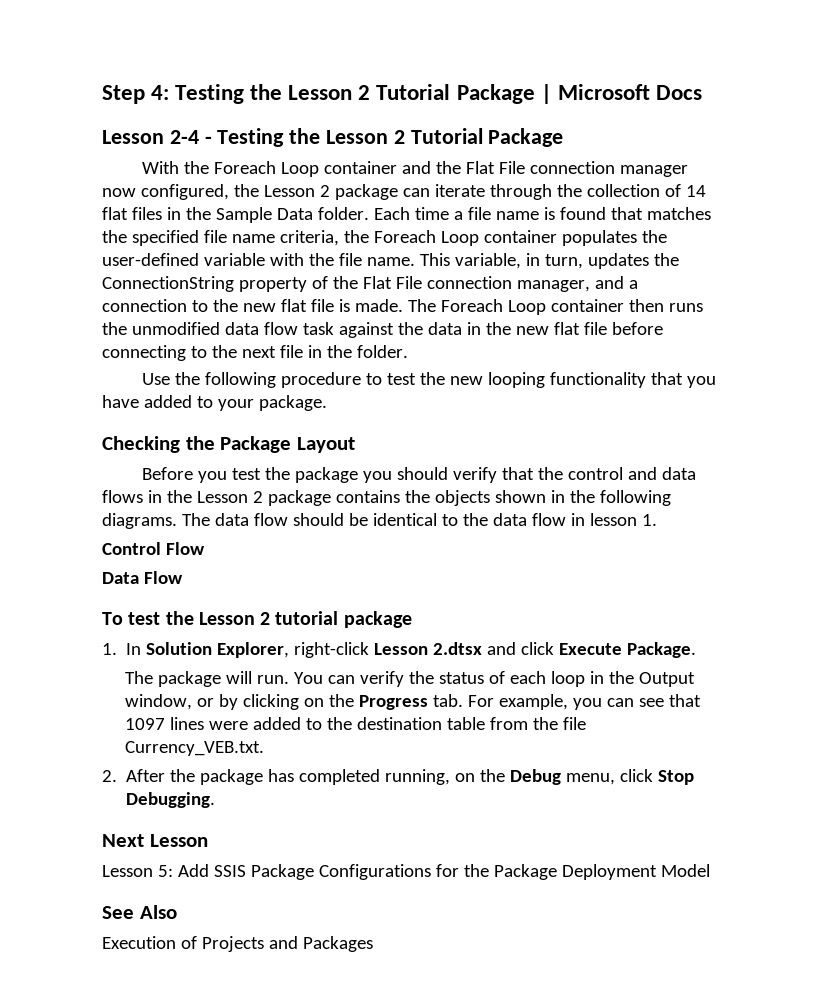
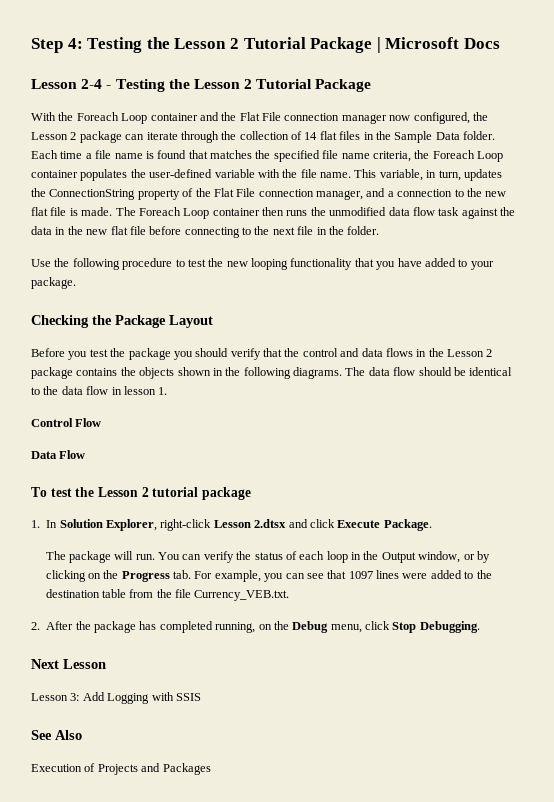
[157,864,710,880] 5: Add SSIS Package Configurations for the Package Deployment Model -> [70,692,201,704] 3: Add Logging with SSIS

